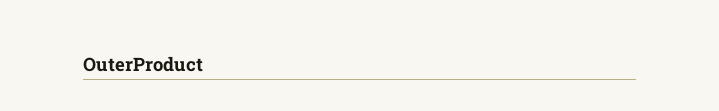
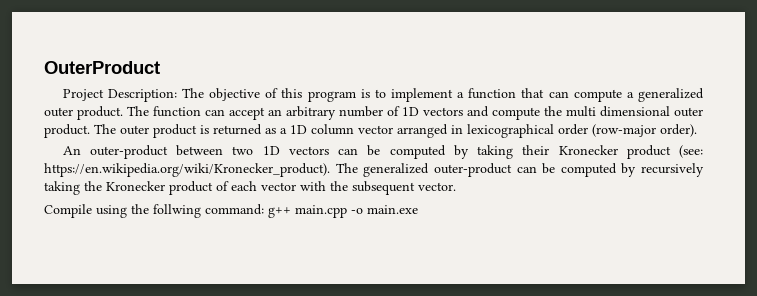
(203, 64) none -> [62,88,704,102] [44,106,703,120] [44,124,697,138] [62,145,703,159] [44,163,704,177] [44,181,456,195] [44,204,418,218] // Project Description: The objective of this program is to implement a function that can compute a generalized outer product. The function can accept an arbitrary number of 1D vectors and compute the multi dimensional outer product. The outer product is returned as a 1D column vector arranged in lexicographical order (row-major order). // An outer-product between two 1D vectors can be computed by taking their Kronecker product (see: https://en.wikipedia.org/wiki/Kronecker_product). The generalized outer-product can be computed by recursively taking the Kronecker product of each vector with the subsequent vector. // Compile using the follwing command: g++ main.cpp -o main.exe

